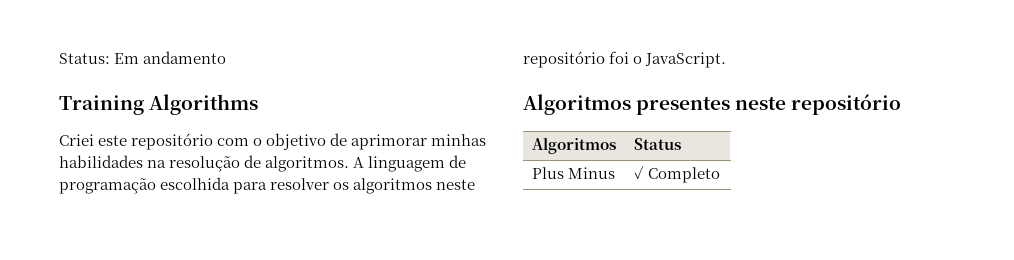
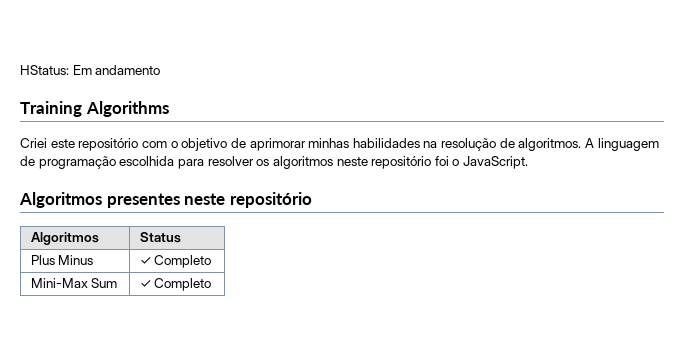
[59,53,110,64] Status: -> [20,65,69,75] HStatus:
(720, 175) none -> [30,278,118,288] [139,278,212,291] // Mini-Max Sum | ✓ Completo

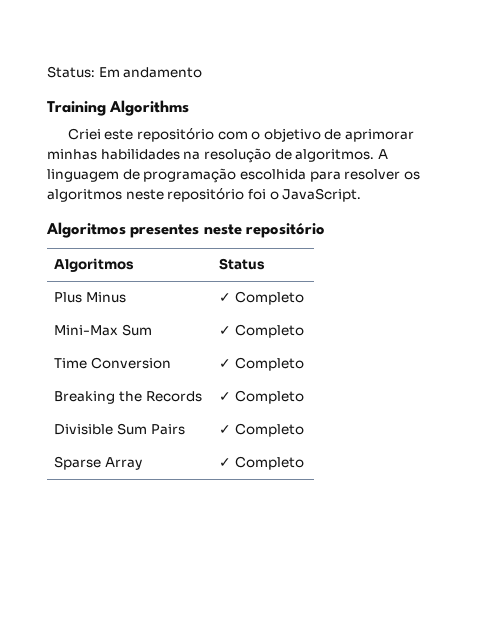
[20,65,69,75] HStatus: -> [47,66,95,78] Status:
(212, 284) none -> [54,357,172,369] [219,357,305,371] [54,391,202,404] [219,390,305,404] [54,423,185,435] [219,423,305,437] [54,456,143,470] [219,456,305,470] // Time Conversion | ✓ Completo // Breaking the Records | ✓ Completo // Divisible Sum Pairs | ✓ Completo // Sparse Array | ✓ Completo

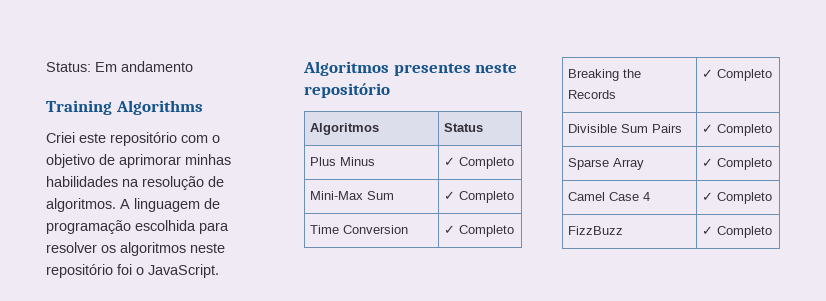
(305, 463) none -> [567,192,650,201] [701,192,772,204] [567,226,623,235] [701,226,772,238] // Camel Case 4 | ✓ Completo // FizzBuzz | ✓ Completo

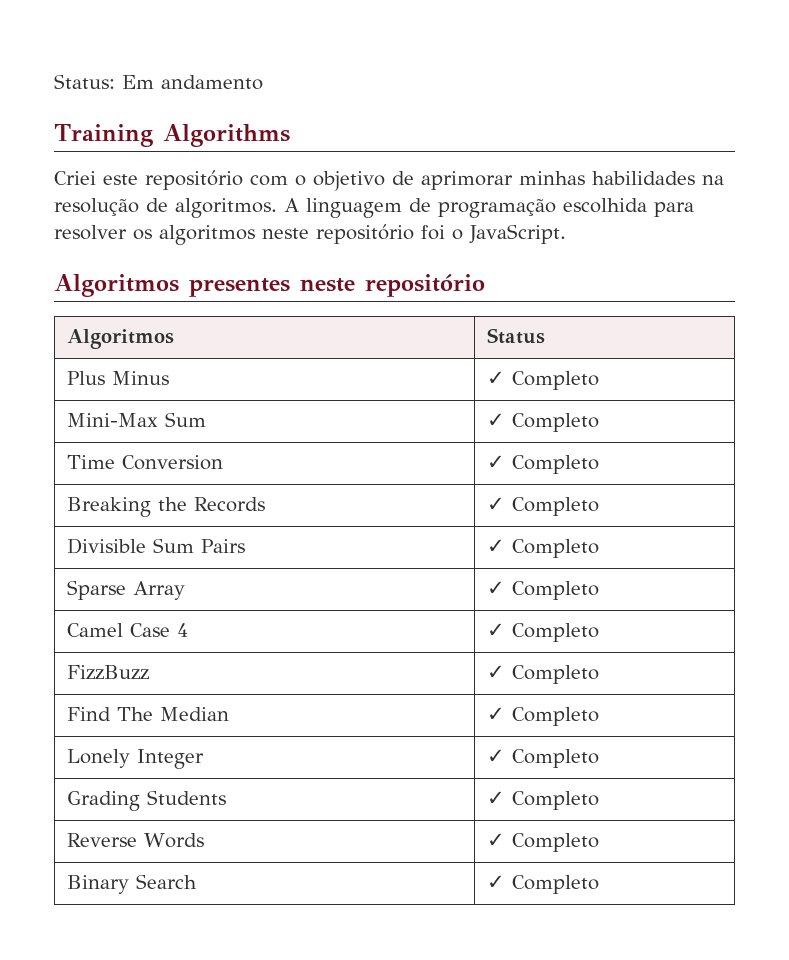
(772, 232) none -> [66,707,229,721] [486,707,599,726] [66,749,204,769] [486,749,599,768] [66,790,226,811] [486,791,599,810] [66,833,204,848] [486,833,599,852] [66,874,197,894] [486,875,599,894] // Find The Median | ✓ Completo // Lonely Integer | ✓ Completo // Grading Students | ✓ Completo // Reverse Words | ✓ Completo // Binary Search | ✓ Completo

